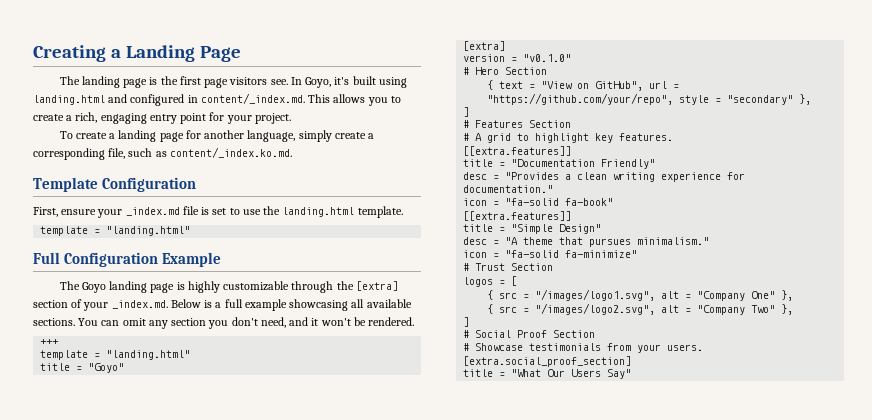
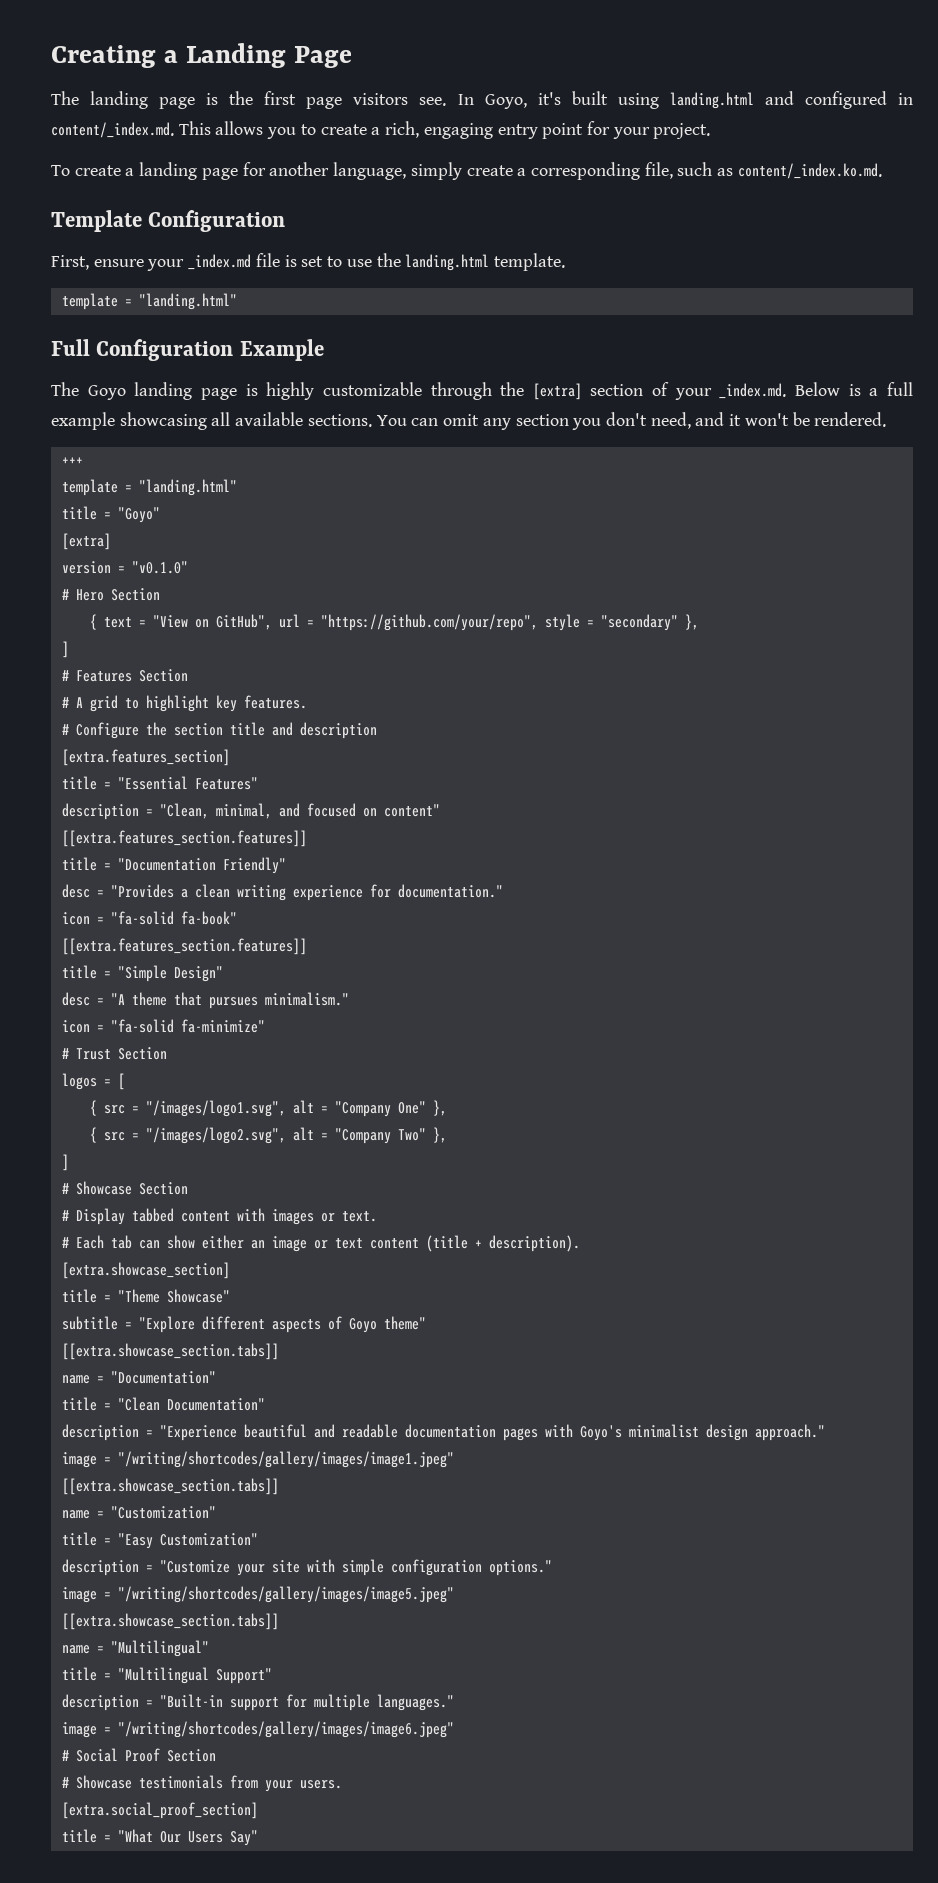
[463,146,572,156] [[extra.features]] -> [61,722,377,739] [61,749,230,766] [61,776,258,790] [61,803,440,820] [61,830,307,847] # Configure the section title and description // [extra.features_section] // title = "Essential Features" // description = "Clean, minimal, and focused on content" // [[extra.features_section.features]]
[463,211,572,221] [[extra.features]] -> [61,938,307,955] [[extra.features_section.features]]
(470, 322) none -> [61,1181,188,1195] [61,1208,377,1225] [61,1235,580,1252] [61,1262,230,1279] [61,1289,230,1303] [61,1316,426,1333] [61,1343,279,1360] [61,1371,216,1384] [61,1397,265,1411] [61,1424,825,1441] [61,1451,454,1468] [61,1478,279,1495] [61,1506,216,1519] [61,1532,258,1549] [61,1559,552,1576] [61,1586,454,1603] [61,1613,279,1630] [61,1640,209,1657] [61,1667,272,1684] [61,1694,454,1711] [61,1721,454,1738] // # Showcase Section // # Display tabbed content with images or text. // # Each tab can show either an image or text content (title + description). // [extra.showcase_section] // title = "Theme Showcase" // subtitle = "Explore different aspects of Goyo theme" // [[extra.showcase_section.tabs]] // name = "Documentation" // title = "Clean Documentation" // description = "Experience beautiful and readable documentation pages with Goyo's minimalist design approach." // image = "/writing/shortcodes/gallery/images/image1.jpeg" // [[extra.showcase_section.tabs]] // name = "Customization" // title = "Easy Customization" // description = "Customize your site with simple configuration options." // image = "/writing/shortcodes/gallery/images/image5.jpeg" // [[extra.showcase_section.tabs]] // name = "Multilingual" // title = "Multilingual Support" // description = "Built-in support for multiple languages." // image = "/writing/shortcodes/gallery/images/image6.jpeg"

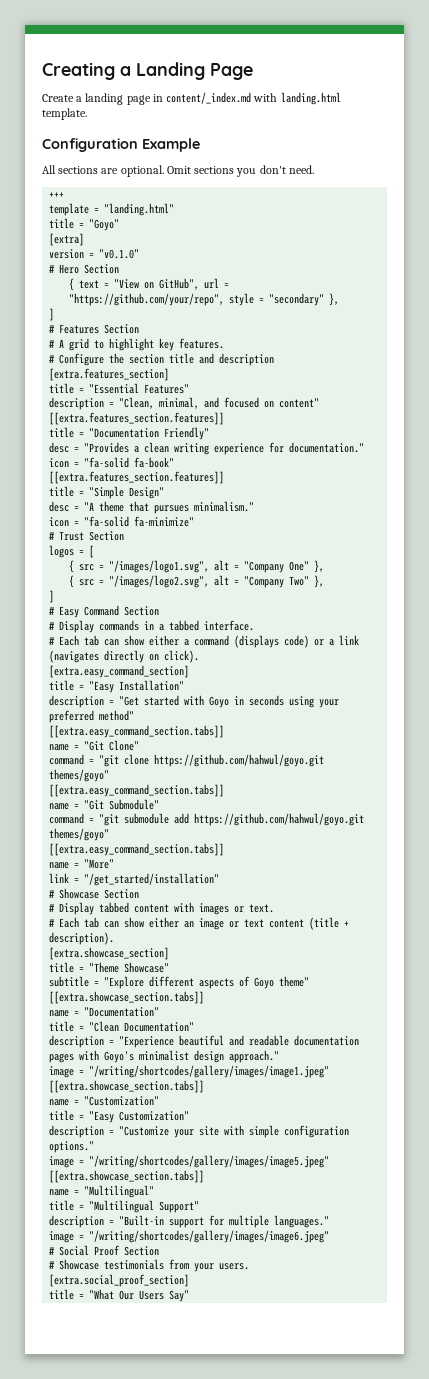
[51,91,913,109] [51,121,711,139] [51,162,882,180] [51,210,286,232] [51,253,565,271] [61,293,237,310] [51,339,324,361] [51,382,913,400] [51,412,887,430] The landing page is the first page visitors see. In Goyo, it's built using landing.html and configured in content/_index.md. This allows you to create a rich, engaging entry point for your project. // To create a landing page for another language, simply create a corresponding file, such as content/_index.ko.md. // Template Configuration // First, ensure your _index.md file is set to use the landing.html template. // template = "landing.html" // Full Configuration Example // The Goyo landing page is highly customizable through the [extra] section of your _index.md. Below is a full example showcasing all available sections. You can omit any section you don't need, and it won't be rendered. -> [42,92,341,105] [42,108,87,120] [42,138,200,152] [42,165,314,177] Create a landing page in content/_index.md with landing.html template. // Configuration Example // All sections are optional. Omit sections you don't need.
(69, 1162) none -> [49,605,160,618] [49,620,255,633] [49,635,360,648] [49,650,200,663] [49,665,190,678] [49,680,185,693] [49,695,340,708] [49,710,135,723] [49,725,225,738] [49,740,140,751] [49,754,325,767] [49,769,110,782] [49,784,225,797] [49,799,160,810] [49,813,365,826] [49,828,110,841] [49,843,225,856] [49,859,115,869] [49,873,220,886] // # Easy Command Section // # Display commands in a tabbed interface. // # Each tab can show either a command (displays code) or a link (navigates directly on click). // [extra.easy_command_section] // title = "Easy Installation" // description = "Get started with Goyo in seconds using your preferred method" // [[extra.easy_command_section.tabs]] // name = "Git Clone" // command = "git clone https://github.com/hahwul/goyo.git themes/goyo" // [[extra.easy_command_section.tabs]] // name = "Git Submodule" // command = "git submodule add https://github.com/hahwul/goyo.git themes/goyo" // [[extra.easy_command_section.tabs]] // name = "More" // link = "/get_started/installation"

